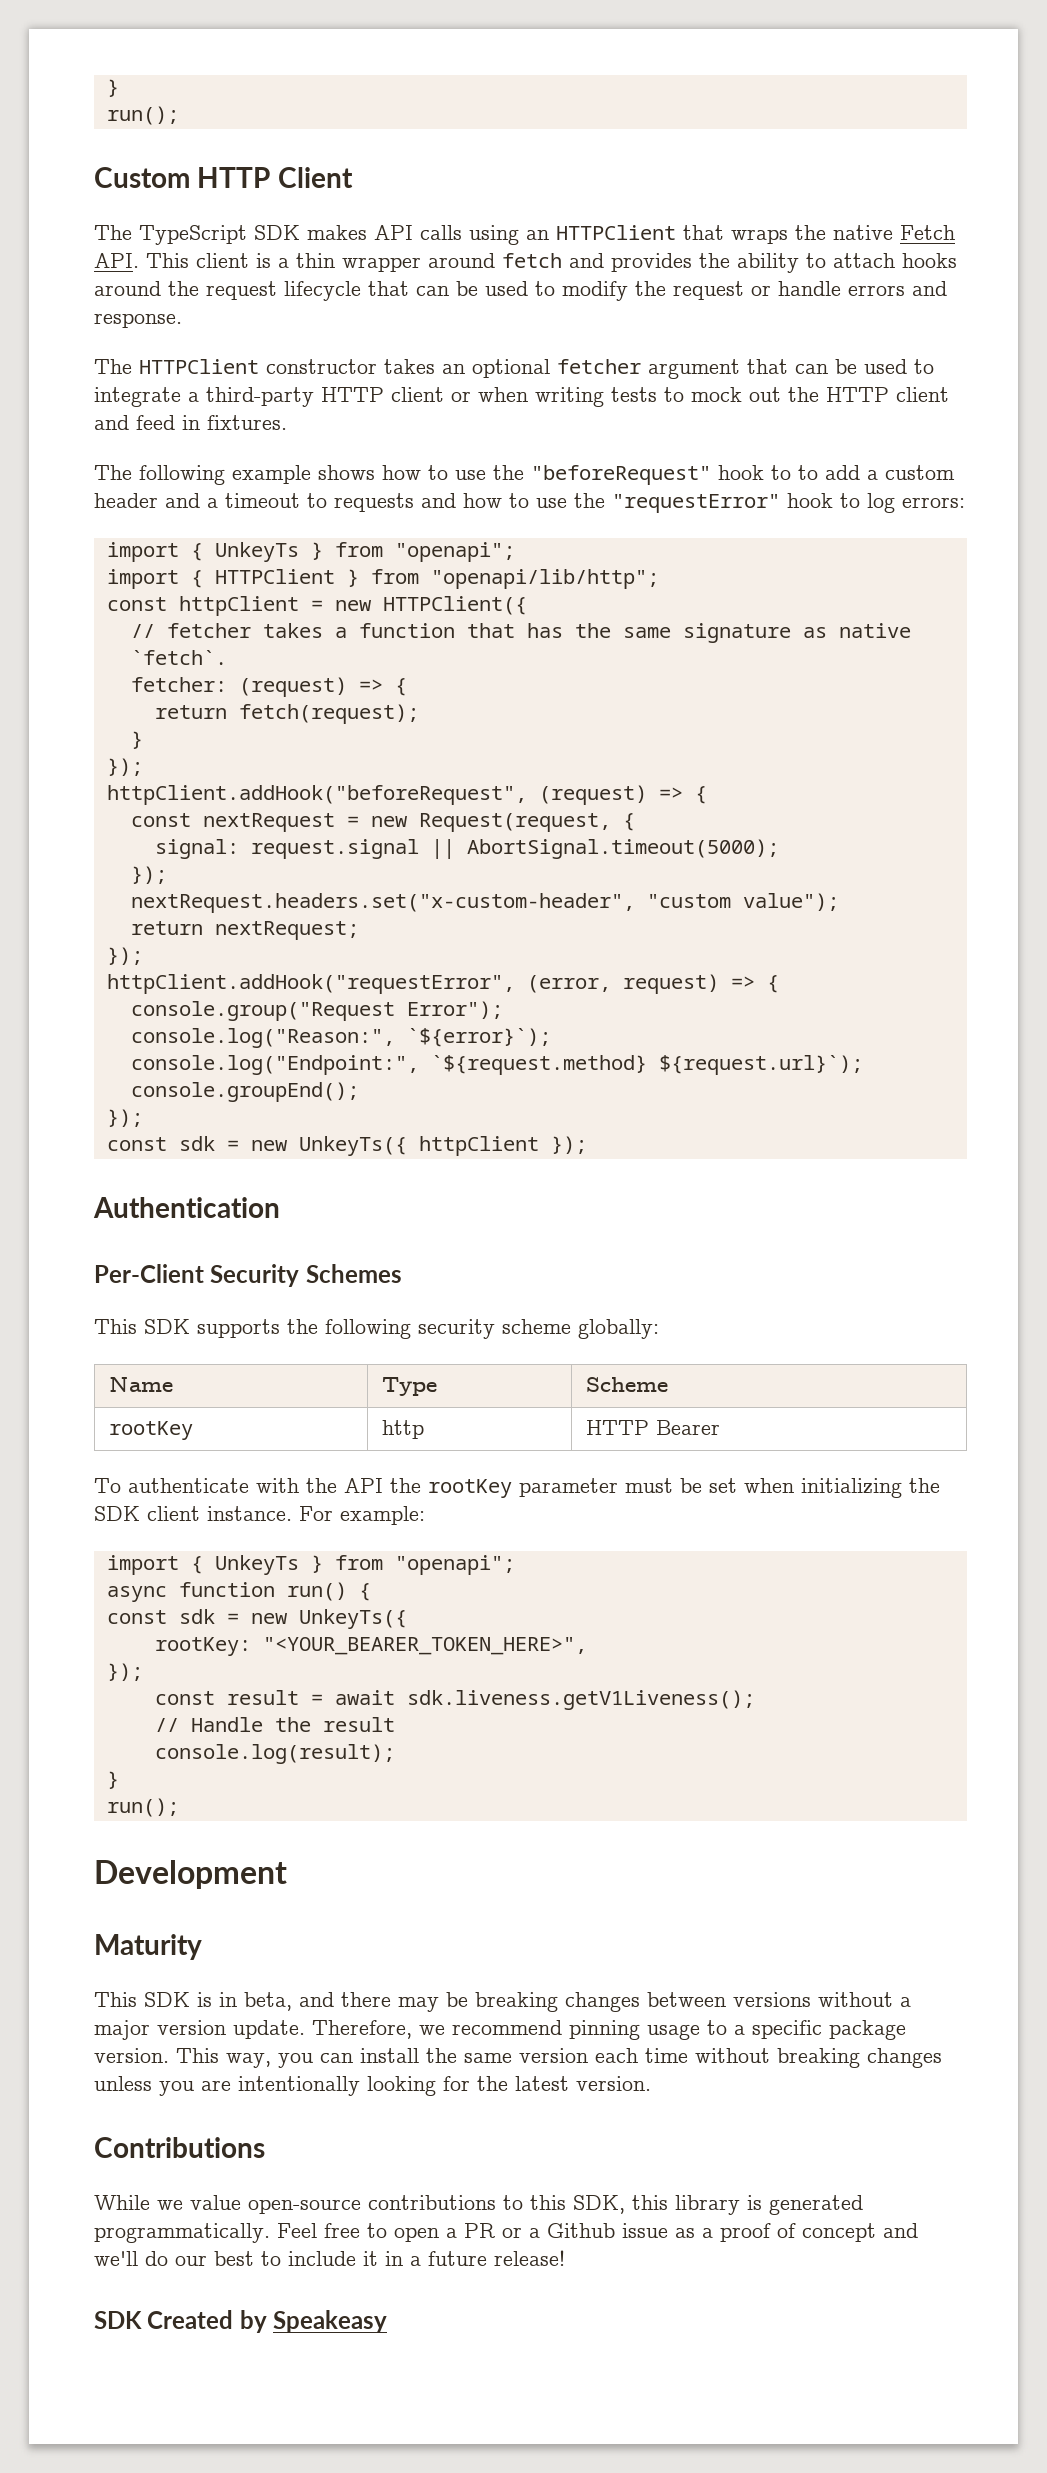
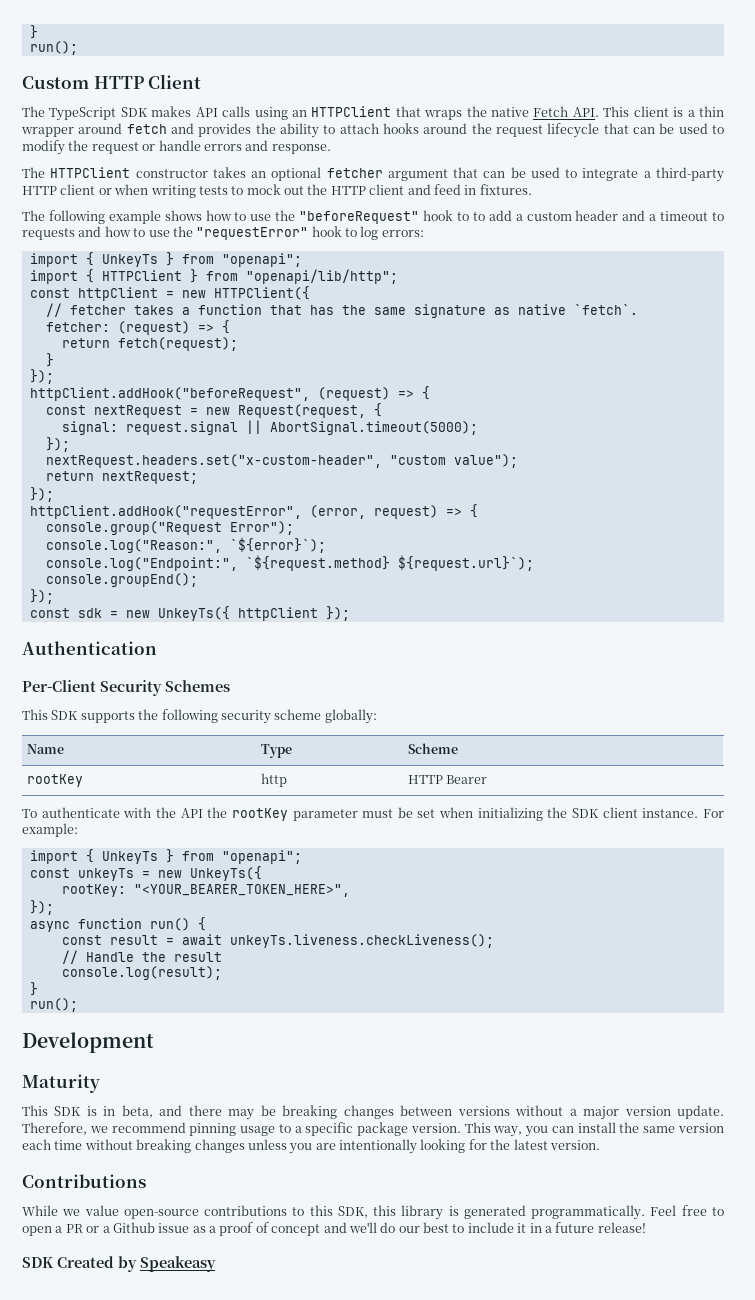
[106,1582,371,1602] [106,1609,215,1624] // async function run() { // const sdk -> [29,868,134,881] // const unkeyTs
(143, 1672) none -> [29,917,206,932] // async function run() {
[406,1690,755,1710] sdk.liveness.getV1Liveness(); -> [229,934,494,948] unkeyTs.liveness.checkLiveness();

